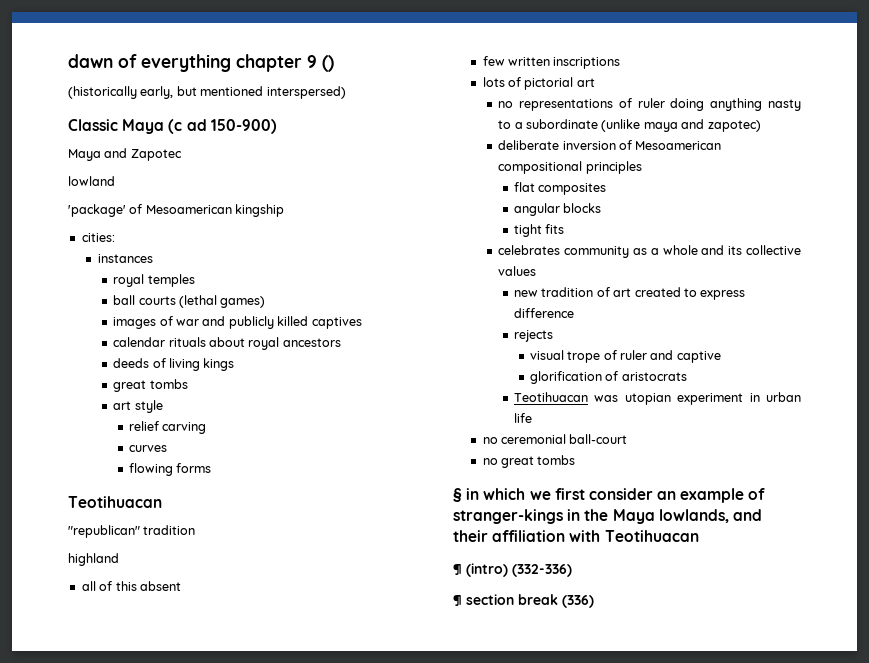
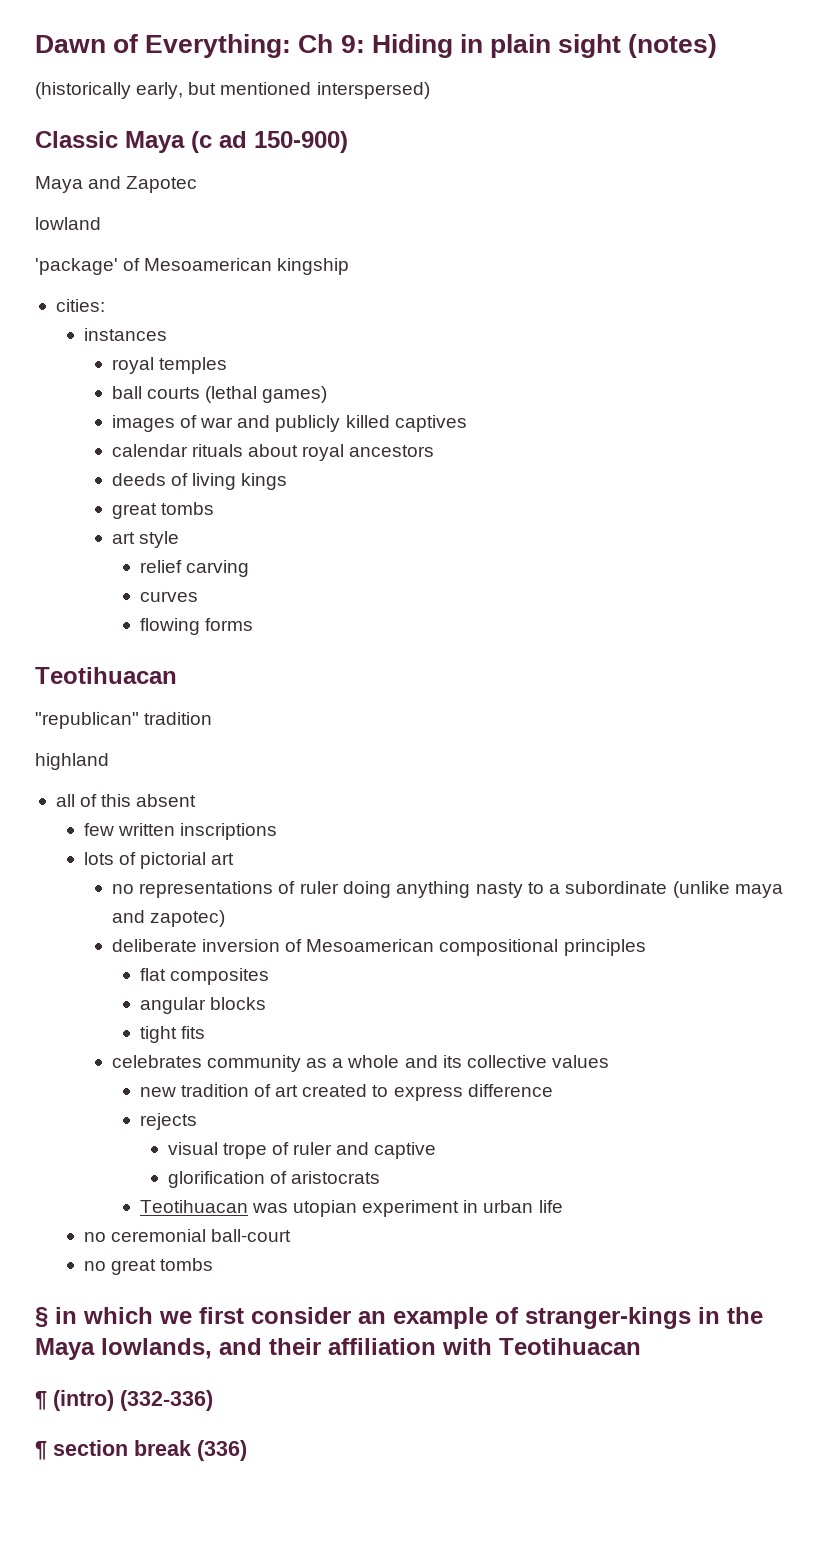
[68,54,334,72] dawn of everything chapter 9 () -> [35,34,718,58] Dawn of Everything: Ch 9: Hiding in plain sight (notes)

